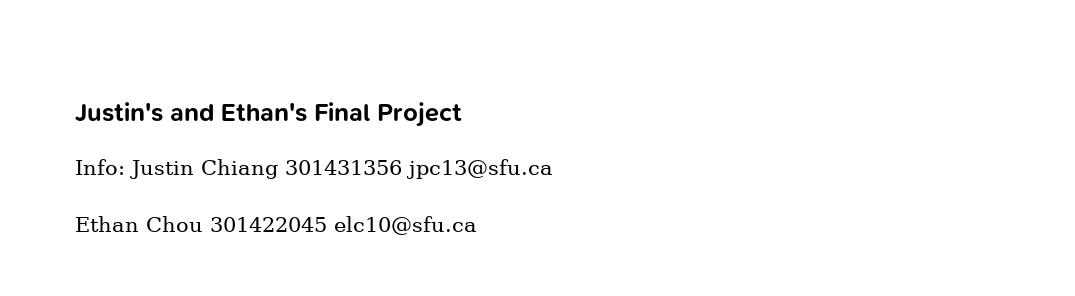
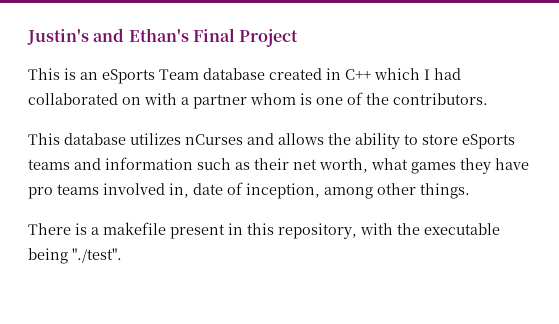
[75,159,553,179] [75,216,477,235] Info: Justin Chiang 301431356 jpc13@sfu.ca // Ethan Chou 301422045 elc10@sfu.ca -> [28,68,461,84] [28,92,488,109] [28,133,515,149] [28,157,529,174] [28,182,470,199] [28,222,500,239] [28,248,122,264] This is an eSports Team database created in C++ which I had collaborated on with a partner whom is one of the contributors. // This database utilizes nCurses and allows the ability to store eSports teams and information such as their net worth, what games they have pro teams involved in, date of inception, among other things. // There is a makefile present in this repository, with the executable being "./test".

